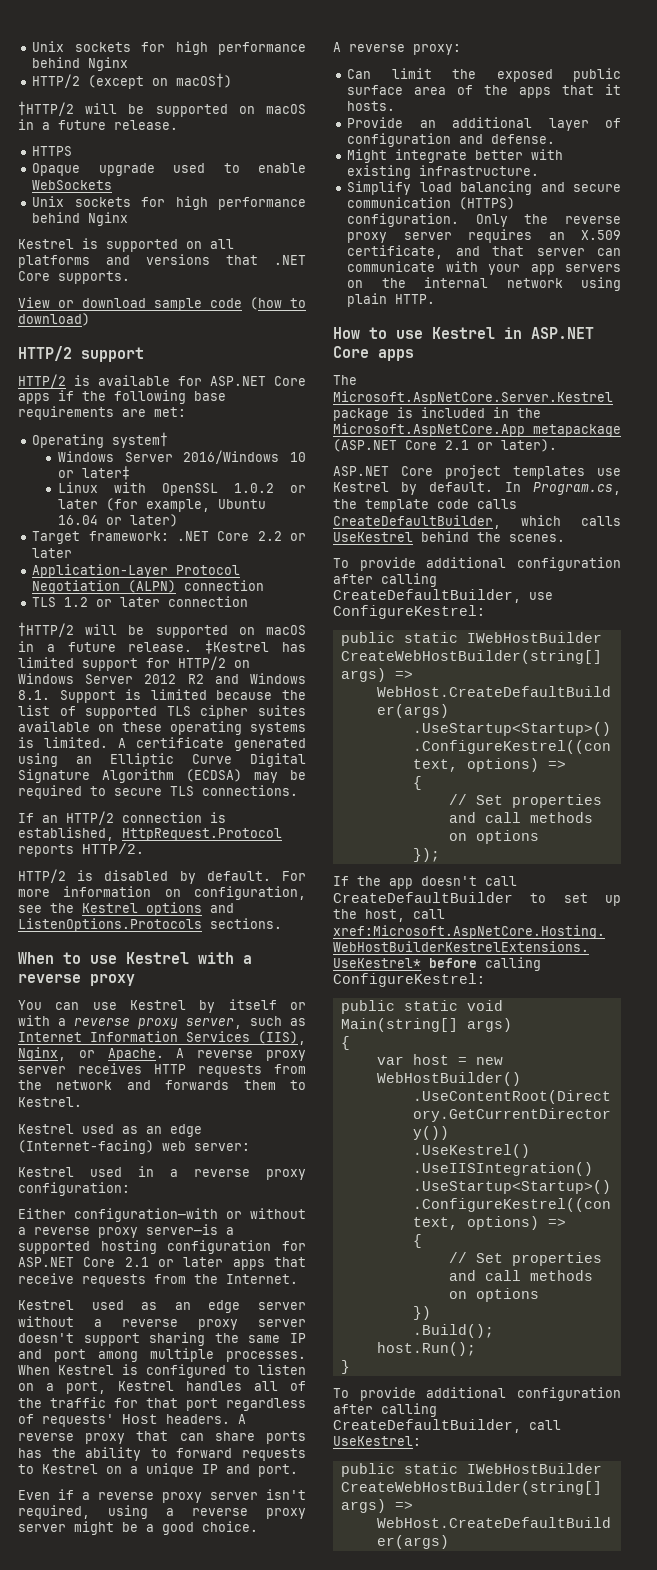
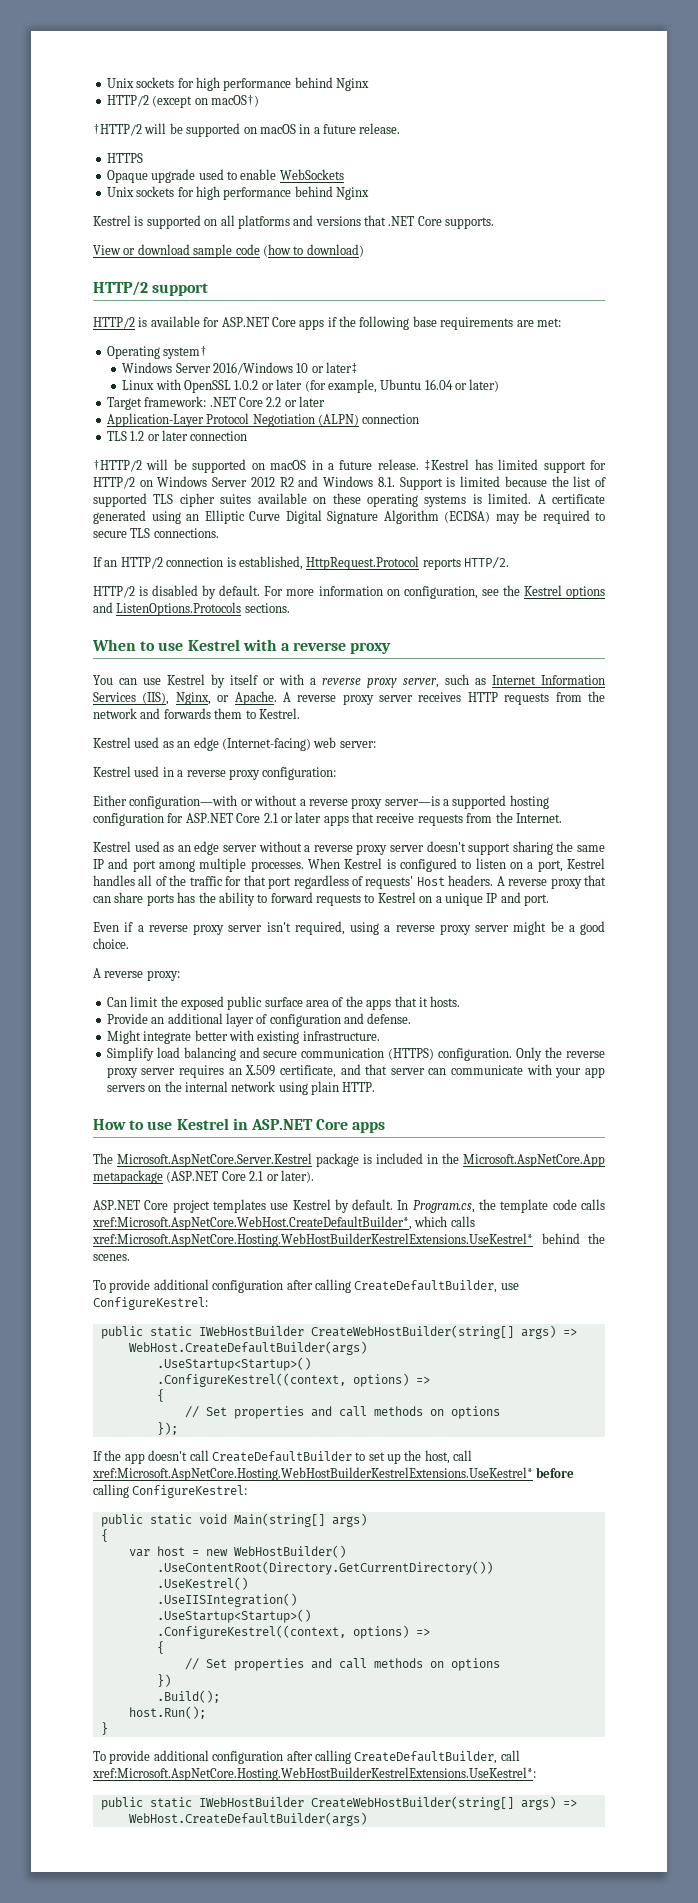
[333,515,501,529] CreateDefaultBuilder, -> [92,1216,412,1230] xref:Microsoft.AspNetCore.WebHost.CreateDefaultBuilder*,
[333,532,413,542] UseKestrel -> [92,1233,533,1247] xref:Microsoft.AspNetCore.Hosting.WebHostBuilderKestrelExtensions.UseKestrel*
[333,1436,421,1446] UseKestrel: -> [92,1767,536,1781] xref:Microsoft.AspNetCore.Hosting.WebHostBuilderKestrelExtensions.UseKestrel*:

